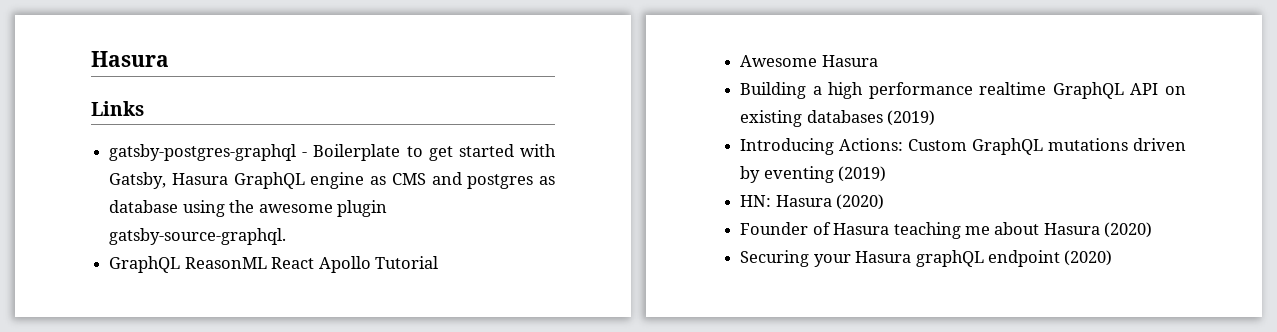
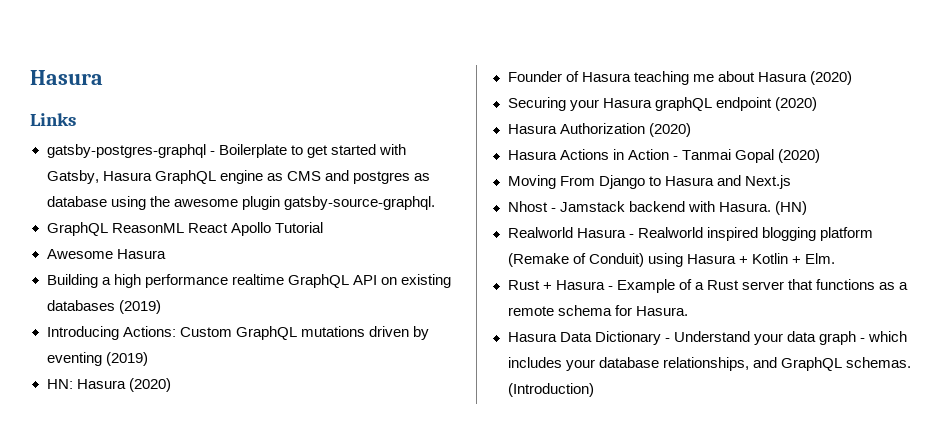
(1113, 258) none -> [507,123,691,137] [507,149,820,163] [507,175,791,189] [507,201,807,215] [507,227,873,241] [507,253,835,267] [507,279,909,293] [507,305,688,316] [507,331,907,345] [507,357,911,371] [507,383,594,397] // Hasura Authorization (2020) // Hasura Actions in Action - Tanmai Gopal (2020) // Moving From Django to Hasura and Next.js // Nhost - Jamstack backend with Hasura. (HN) // Realworld Hasura - Realworld inspired blogging platform (Remake of Conduit) using Hasura + Kotlin + Elm. // Rust + Hasura - Example of a Rust server that functions as a remote schema for Hasura. // Hasura Data Dictionary - Understand your data graph - which includes your database relationships, and GraphQL schemas. (Introduction)

